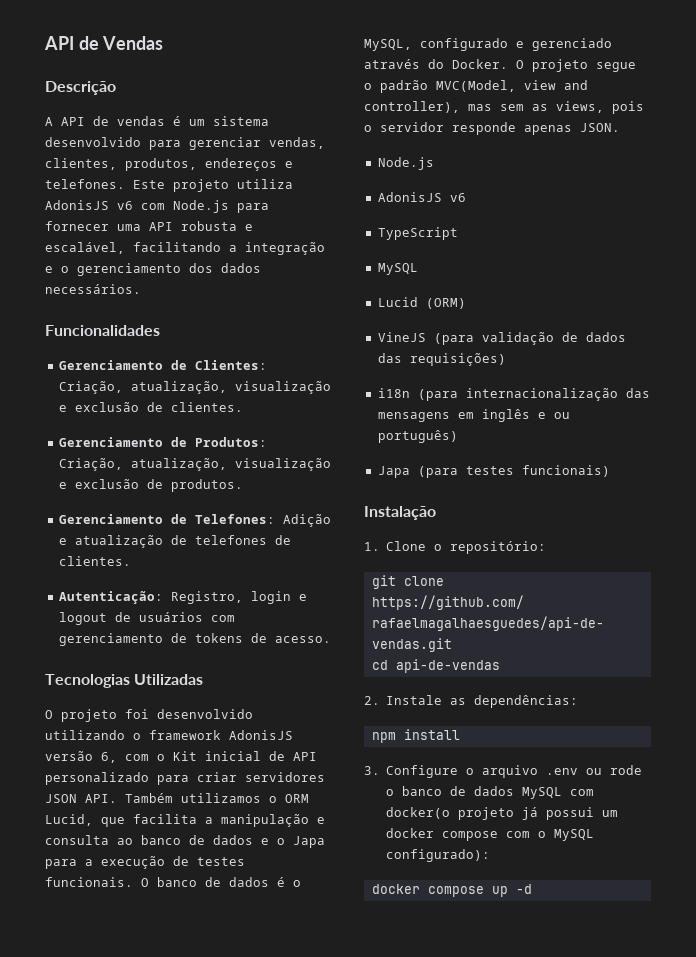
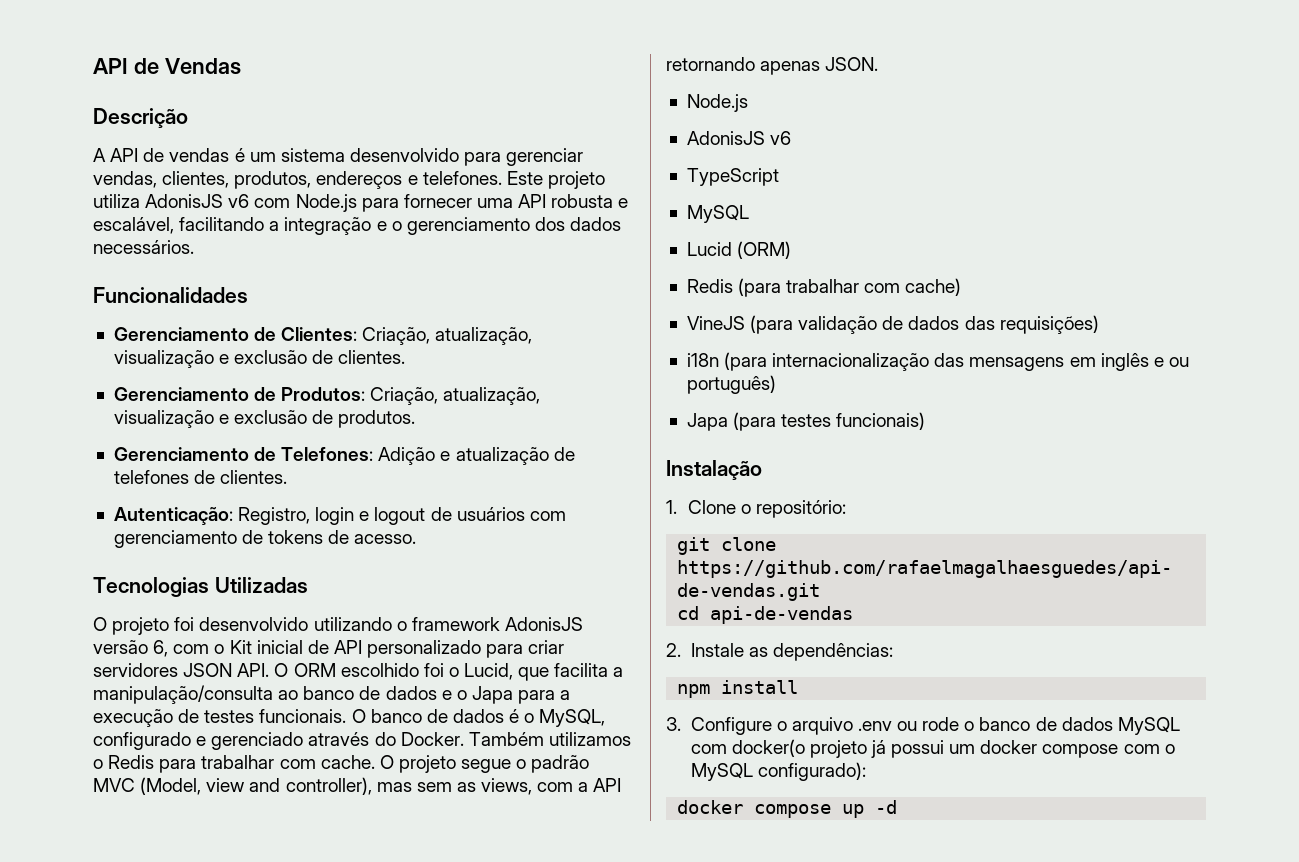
[125,793,309,803] Também utilizamos o ORM -> [274,663,459,677] O ORM escolhido foi o
[221,814,325,827] [45,835,109,845] manipulação e consulta -> [93,685,273,704] manipulação/consulta
(508, 64) none -> [468,732,631,746] [93,755,375,773] Também utilizamos o Redis para trabalhar com cache.
[436,80,516,92] MVC(Model, -> [93,777,202,795] MVC (Model,
[612,101,644,114] [364,122,516,135] pois o servidor responde -> [537,778,622,792] [666,57,755,71] com a API retornando
(466, 303) none -> [686,278,962,297] // Redis (para trabalhar com cache)

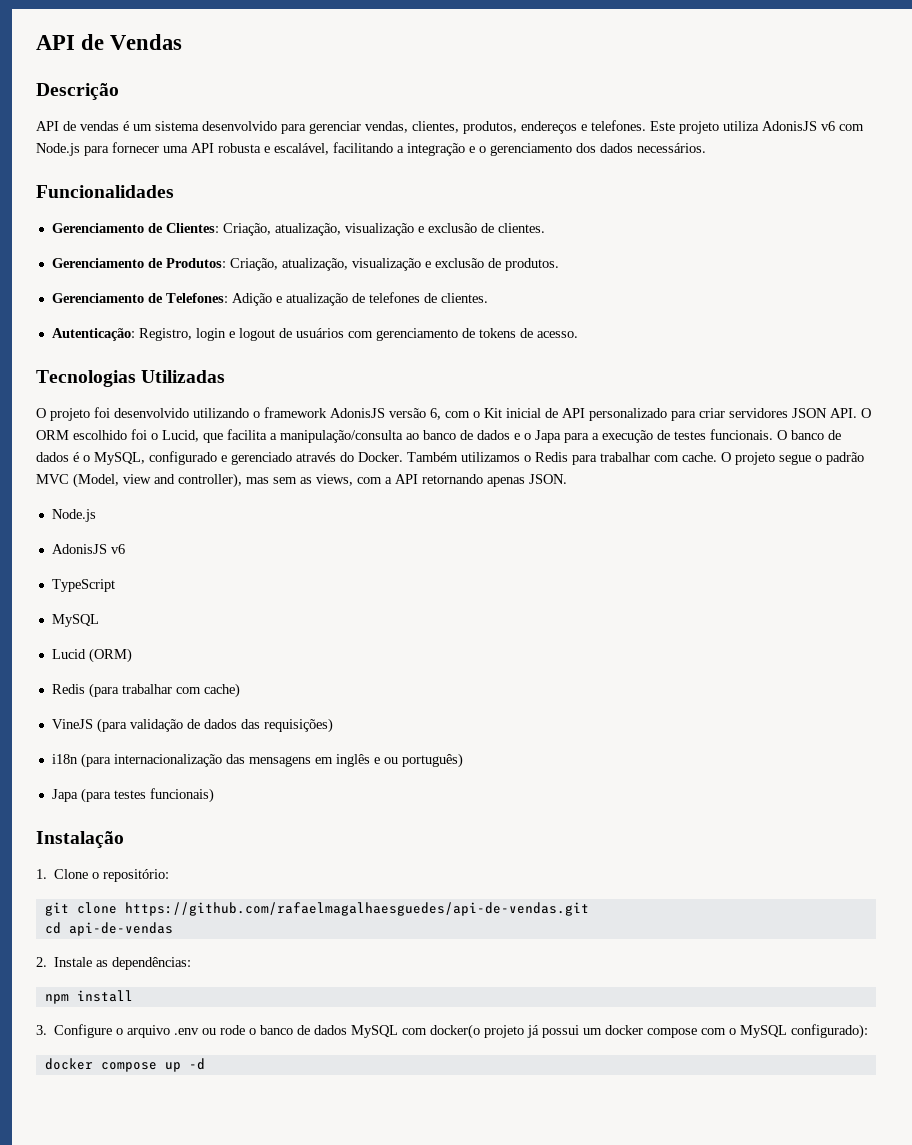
[93,148,106,162] A -> (119, 91) none

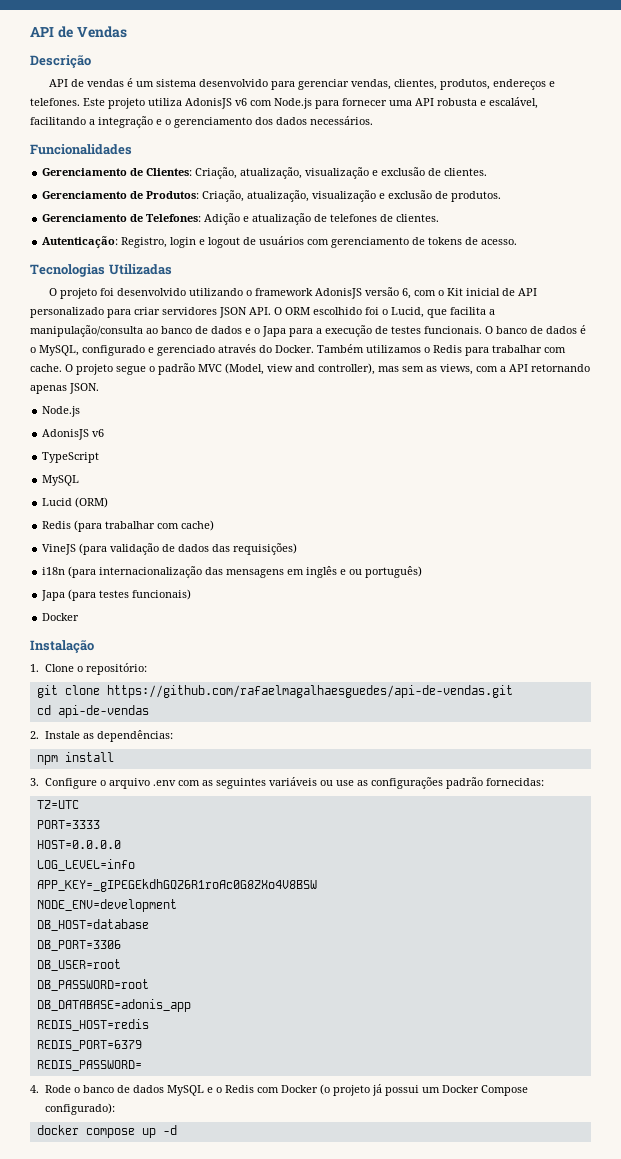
(214, 795) none -> [42,613,80,621] // Docker
[202,1025,246,1035] ou rode -> [177,777,544,789] [36,800,79,809] [36,820,100,829] [36,840,121,849] [36,859,135,871] [36,879,317,892] [36,899,177,912] [36,919,149,931] [36,940,121,951] [36,959,121,971] [36,979,149,991] [36,999,191,1012] [36,1019,149,1031] [36,1040,142,1051] [36,1060,142,1071] [30,1085,71,1093] com as seguintes variáveis ou use as configurações padrão fornecidas: // TZ=UTC // PORT=3333 // HOST=0.0.0.0 // LOG_LEVEL=info // APP_KEY=_gIPEGEkdhGQZ6R1roAc0G8ZXo4V8BSW // NODE_ENV=development // DB_HOST=database // DB_PORT=3306 // DB_USER=root // DB_PASSWORD=root // DB_DATABASE=adonis_app // REDIS_HOST=redis // REDIS_PORT=6379 // REDIS_PASSWORD= // 4. Rode
[402,1024,788,1039] com docker(o projeto já possui um docker compose com o MySQL -> [206,1084,528,1096] e o Redis com Docker (o projeto já possui um Docker Compose

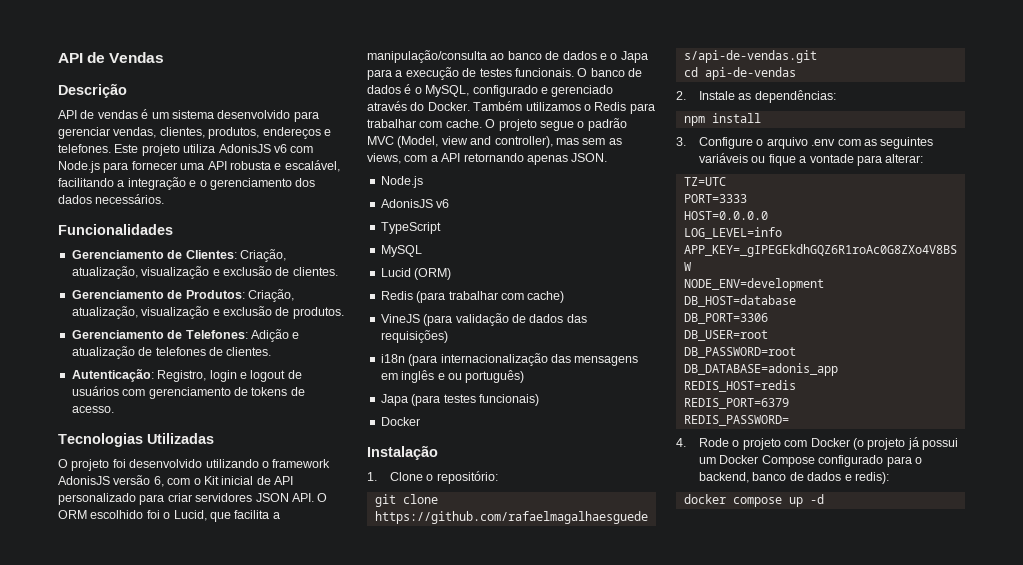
[335,777,544,789] use as configurações padrão fornecidas: -> [768,154,924,166] fique a vontade para alterar:
[82,1085,254,1096] banco de dados MySQL e o Redis -> [742,438,781,450] projeto
[44,1103,115,1115] configurado): -> [818,455,922,467] [699,472,889,484] configurado para o backend, banco de dados e redis):

